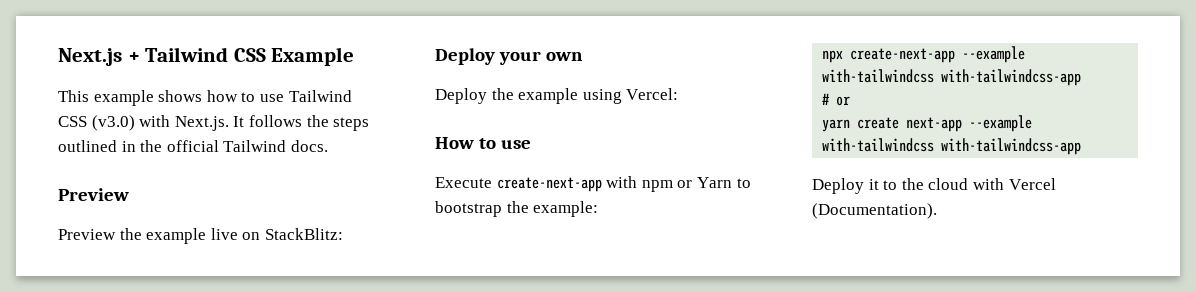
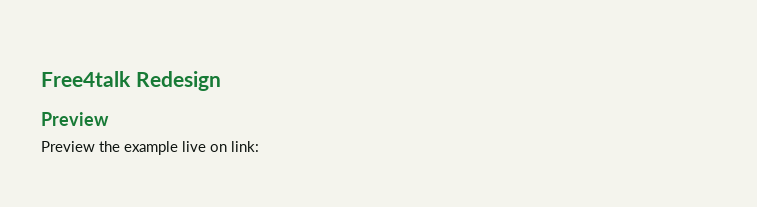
[58,47,355,66] [58,90,352,106] [58,115,370,131] [58,140,328,152] Next.js + Tailwind CSS Example // This example shows how to use Tailwind CSS (v3.0) with Next.js. It follows the steps outlined in the official Tailwind docs. -> [41,71,221,91] Free4talk Redesign
[264,228,343,240] [435,48,584,65] [435,88,679,104] [435,137,532,149] [435,176,751,192] [435,201,599,217] [822,46,1026,63] [822,69,1082,86] [822,93,851,106] [822,115,1033,132] [822,138,1082,155] [812,178,1056,194] [812,203,937,219] StackBlitz: // Deploy your own // Deploy the example using Vercel: // How to use // Execute create-next-app with npm or Yarn to bootstrap the example: // npx create-next-app --example with-tailwindcss with-tailwindcss-app // # or // yarn create next-app --example with-tailwindcss with-tailwindcss-app // Deploy it to the cloud with Vercel (Documentation). -> [231,141,259,152] link:

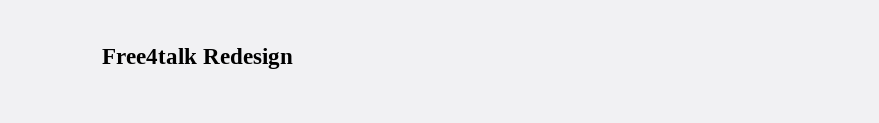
[41,112,109,126] [41,141,259,155] // Preview // Preview the example live on link: -> (294, 58) none

